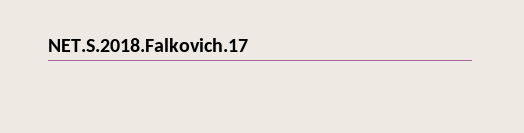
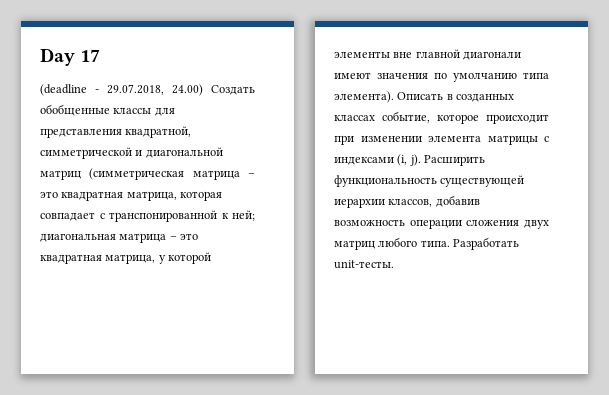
[48,38,248,52] NET.S.2018.Falkovich.17 -> [40,48,101,66] [40,84,255,96] [40,104,175,116] [40,126,192,138] [40,147,223,159] [40,168,255,180] [40,191,223,201] [40,210,255,222] [40,233,199,243] [40,252,212,264] [334,49,522,60] [334,72,549,82] [334,91,515,103] [334,111,549,124] [334,135,549,145] [334,154,486,166] [334,175,525,187] [334,195,480,208] [334,219,549,229] [334,237,520,250] [334,260,394,269] Day 17 // (deadline - 29.07.2018, 24.00) Создать обобщенные классы для представления квадратной, симметрической и диагональной матриц (симметрическая матрица – это квадратная матрица, которая совпадает с транспонированной к ней; диагональная матрица – это квадратная матрица, у которой элементы вне главной диагонали имеют значения по умолчанию типа элемента). Описать в созданных классах событие, которое происходит при изменении элемента матрицы с индексами (i, j). Расширить функциональность существующей иерархии классов, добавив возможность операции сложения двух матриц любого типа. Разработать unit-тесты.

